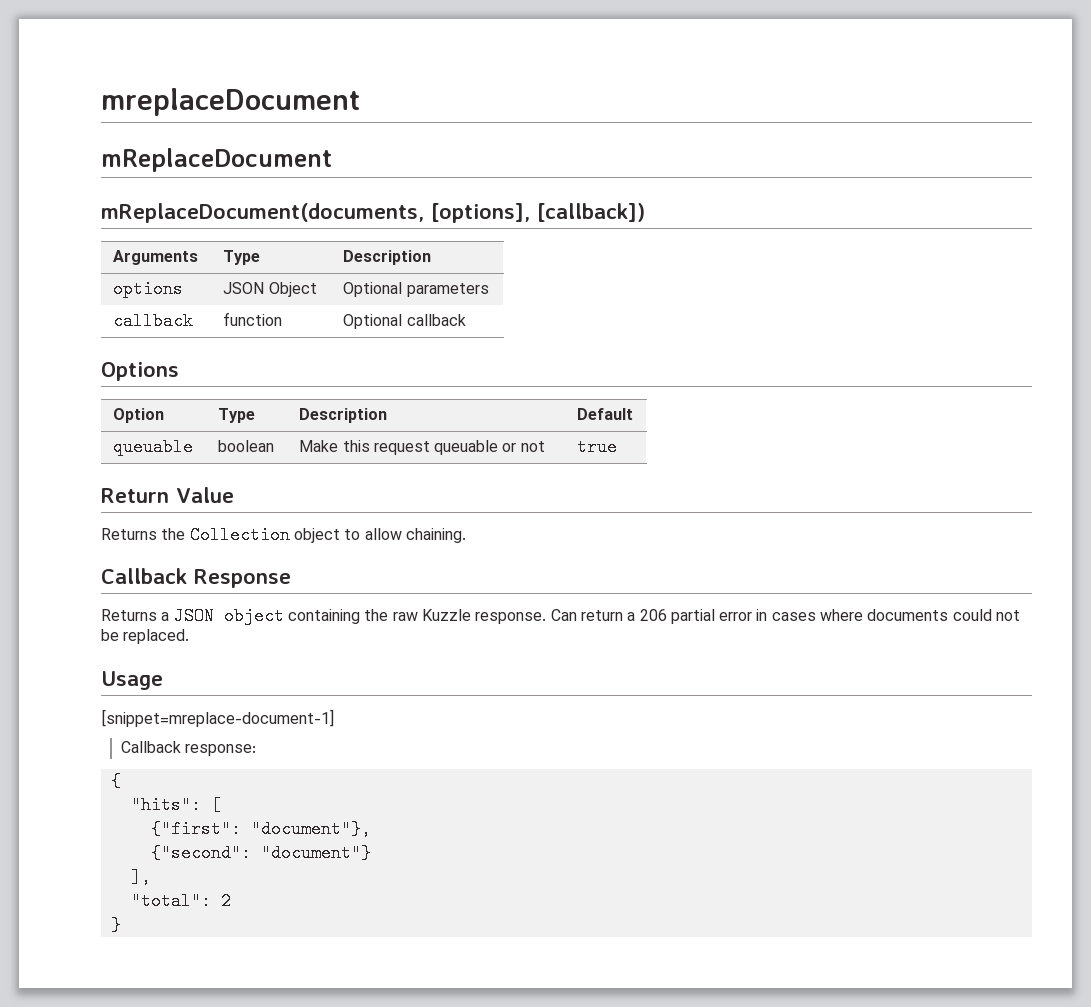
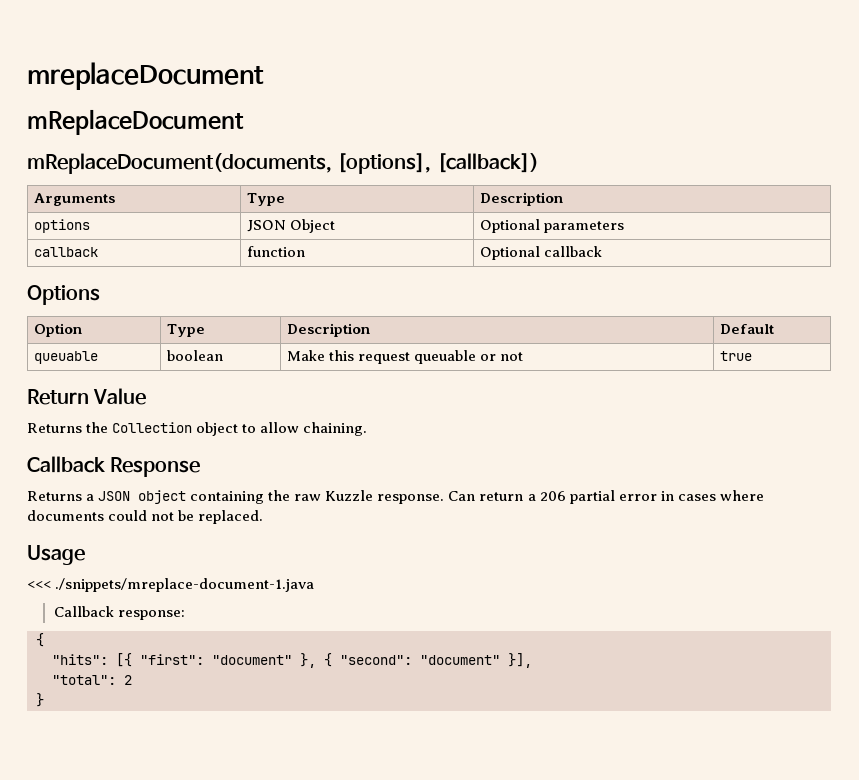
[101,709,334,727] [snippet=mreplace-document-1] -> [27,578,315,592] <<< ./snippets/mreplace-document-1.java
[210,796,221,814] [150,820,371,838] [150,844,371,862] [130,868,151,886] [ // {"first": "document"}, // {"second": "document"} // ], -> [116,653,532,668] [{ "first": "document" }, { "second": "document" }],

